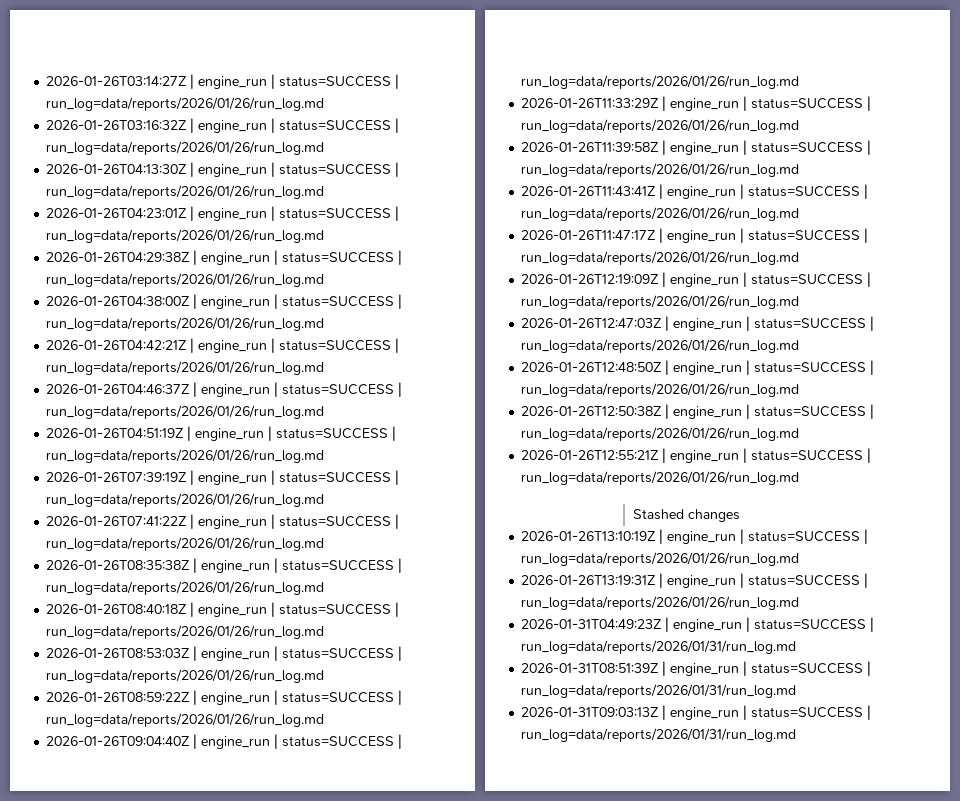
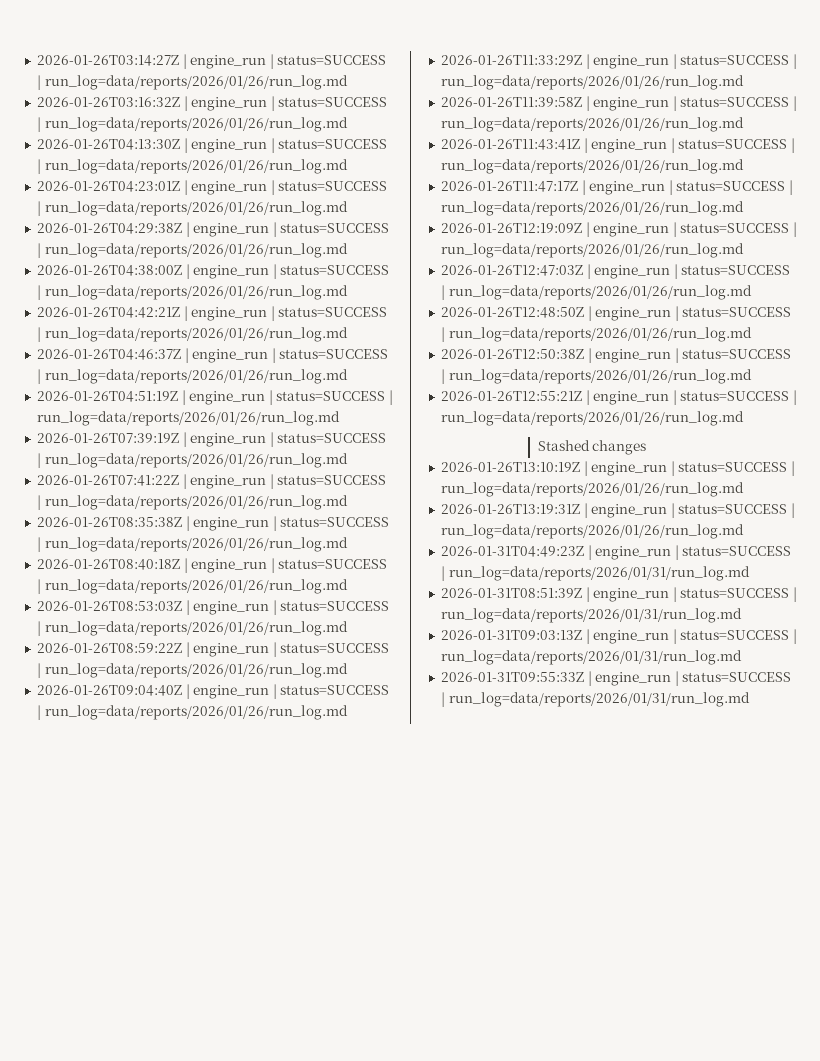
(797, 735) none -> [440,671,792,686] [440,692,750,707] // 2026-01-31T09:55:33Z | engine_run | status=SUCCESS | run_log=data/reports/2026/01/31/run_log.md

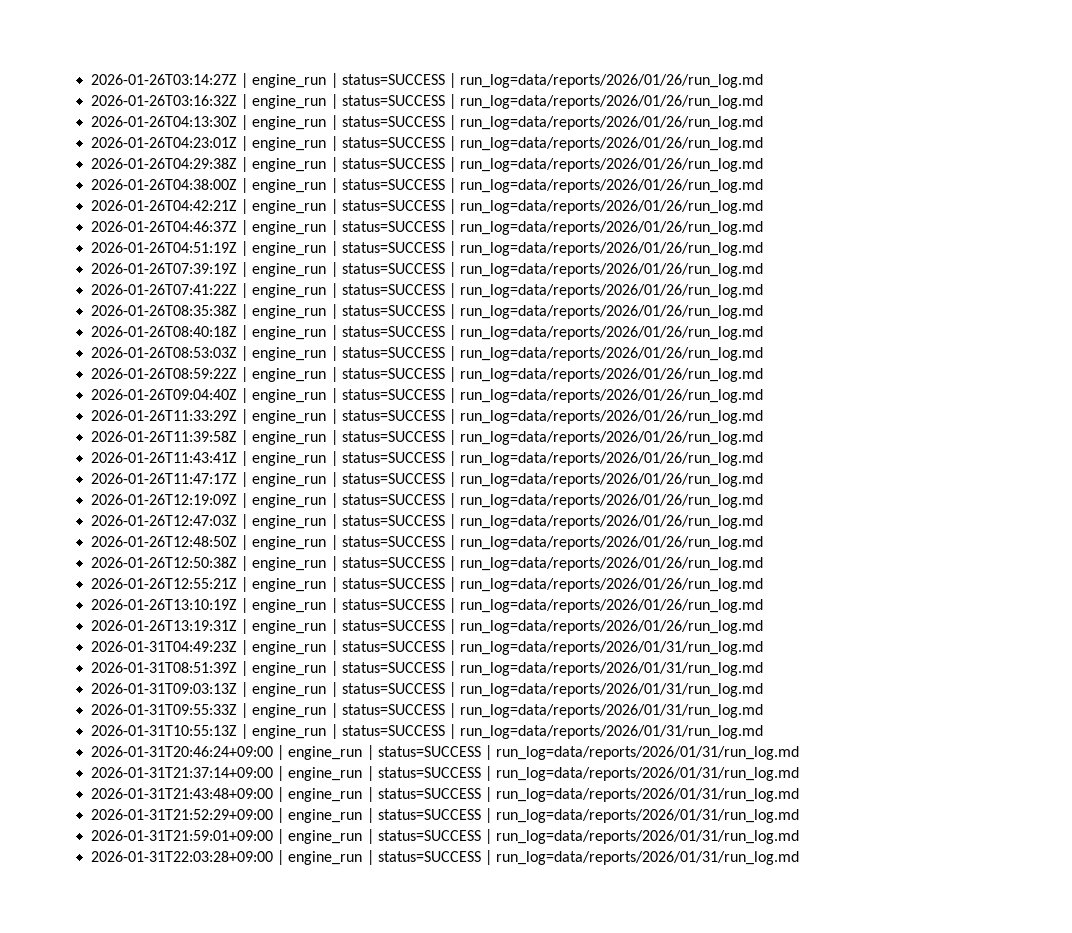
[537,440,647,455] // Stashed changes -> (764, 585) none
(750, 699) none -> [91,724,764,739] [91,745,800,760] [91,766,800,781] [91,787,800,802] [91,808,800,823] [91,829,800,844] [91,850,800,865] // 2026-01-31T10:55:13Z | engine_run | status=SUCCESS | run_log=data/reports/2026/01/31/run_log.md // 2026-01-31T20:46:24+09:00 | engine_run | status=SUCCESS | run_log=data/reports/2026/01/31/run_log.md // 2026-01-31T21:37:14+09:00 | engine_run | status=SUCCESS | run_log=data/reports/2026/01/31/run_log.md // 2026-01-31T21:43:48+09:00 | engine_run | status=SUCCESS | run_log=data/reports/2026/01/31/run_log.md // 2026-01-31T21:52:29+09:00 | engine_run | status=SUCCESS | run_log=data/reports/2026/01/31/run_log.md // 2026-01-31T21:59:01+09:00 | engine_run | status=SUCCESS | run_log=data/reports/2026/01/31/run_log.md // 2026-01-31T22:03:28+09:00 | engine_run | status=SUCCESS | run_log=data/reports/2026/01/31/run_log.md

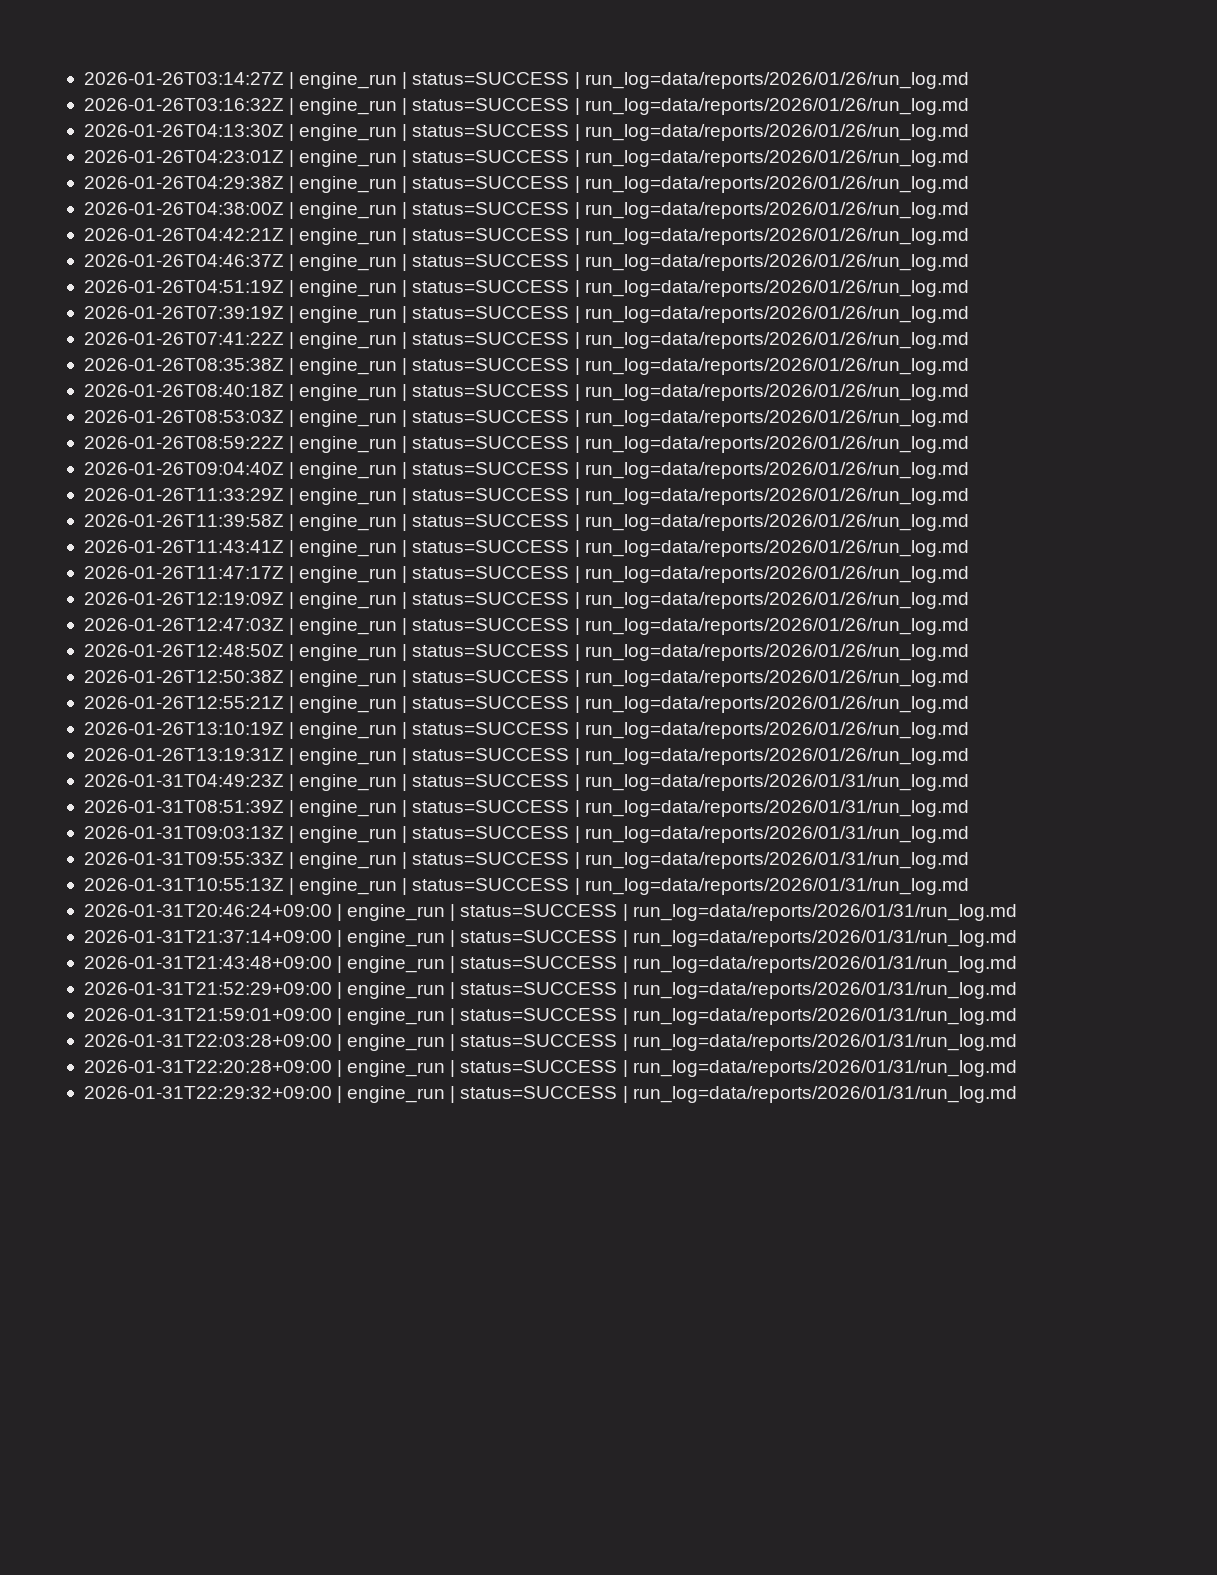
(800, 858) none -> [83,1060,1017,1077] [83,1086,1017,1103] // 2026-01-31T22:20:28+09:00 | engine_run | status=SUCCESS | run_log=data/reports/2026/01/31/run_log.md // 2026-01-31T22:29:32+09:00 | engine_run | status=SUCCESS | run_log=data/reports/2026/01/31/run_log.md

